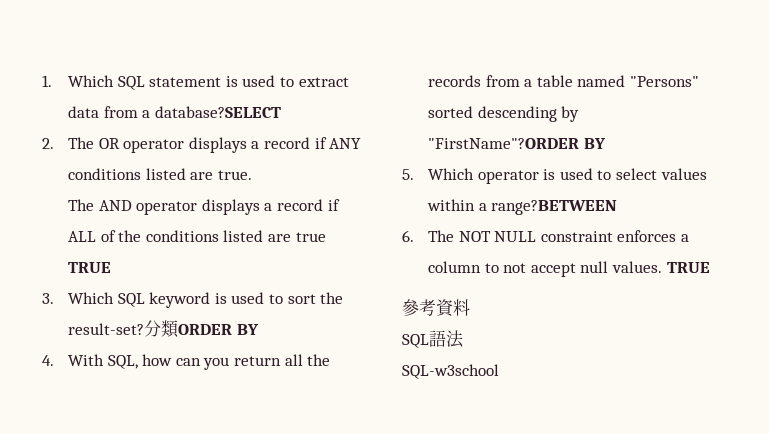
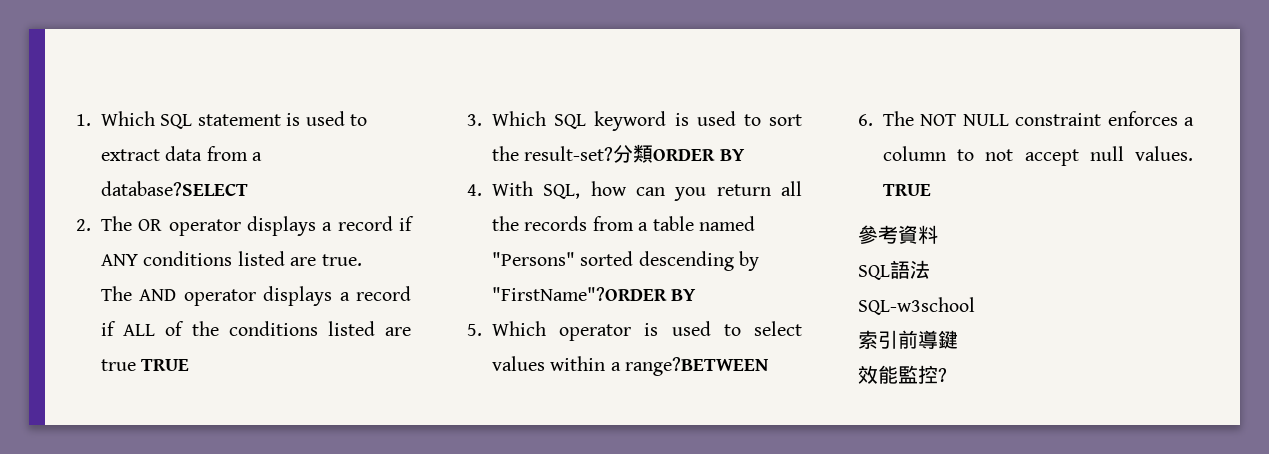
(499, 371) none -> [858,330,958,349] [858,365,947,384] // 索引前導鍵 // 效能監控?

